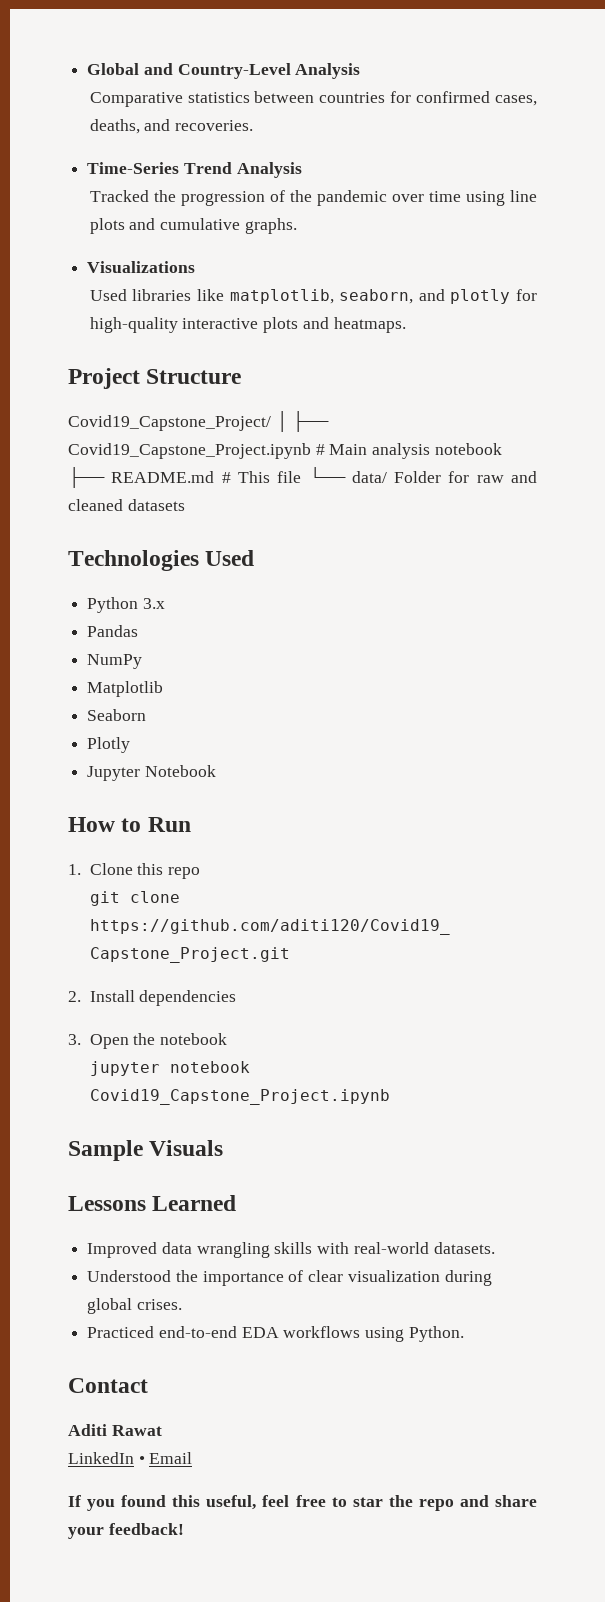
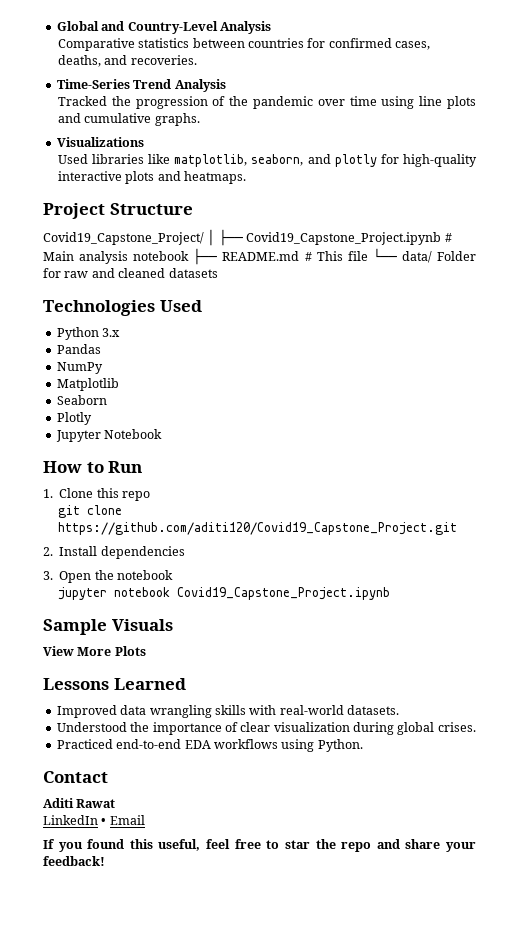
(224, 1148) none -> [43,646,146,656] // View More Plots

